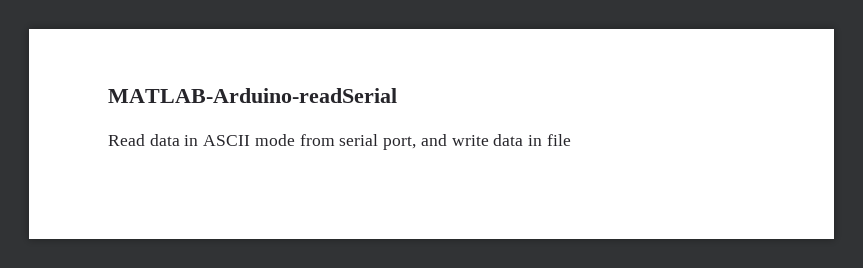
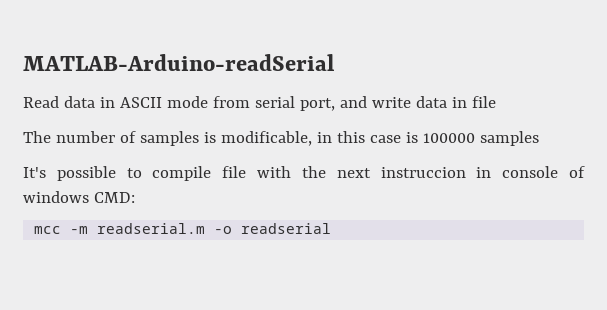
(571, 140) none -> [23,131,539,146] [23,166,585,181] [23,191,135,203] [34,223,332,234] // The number of samples is modificable, in this case is 100000 samples // It's possible to compile file with the next instruccion in console of windows CMD: // mcc -m readserial.m -o readserial

